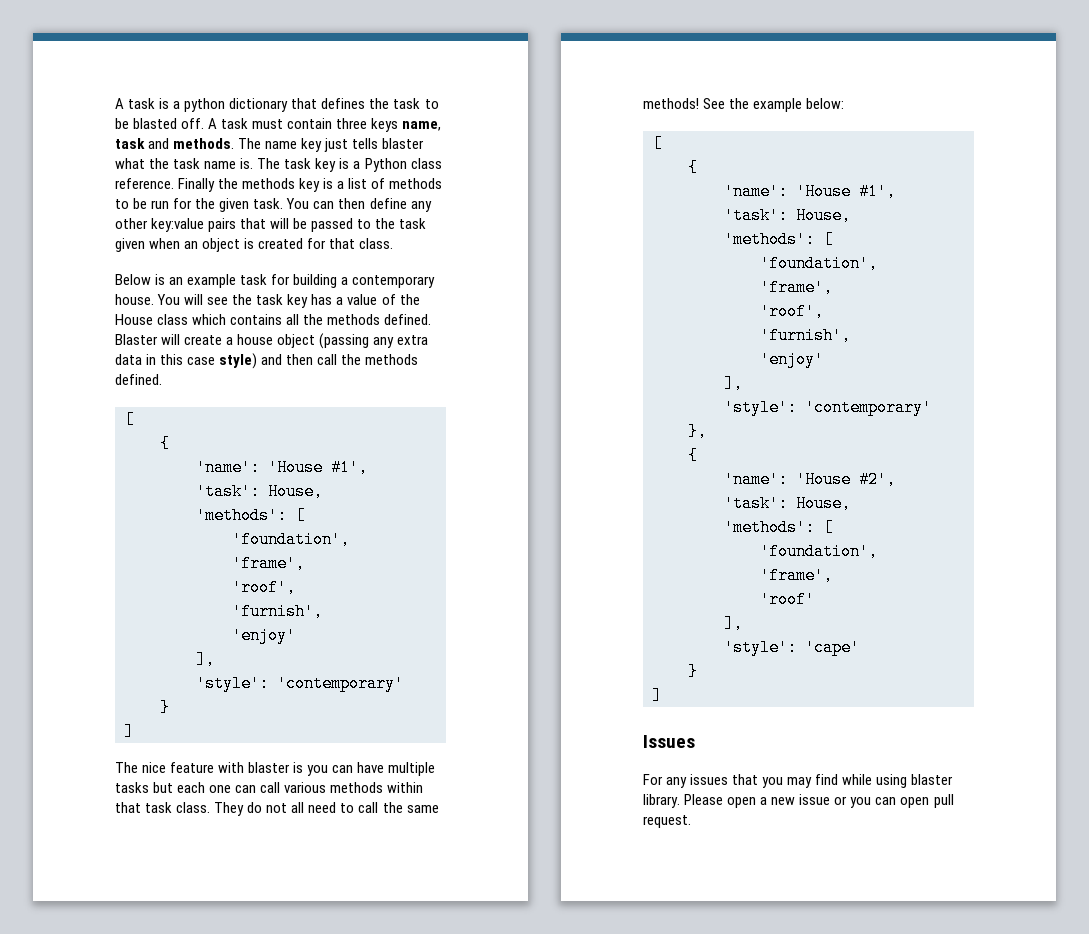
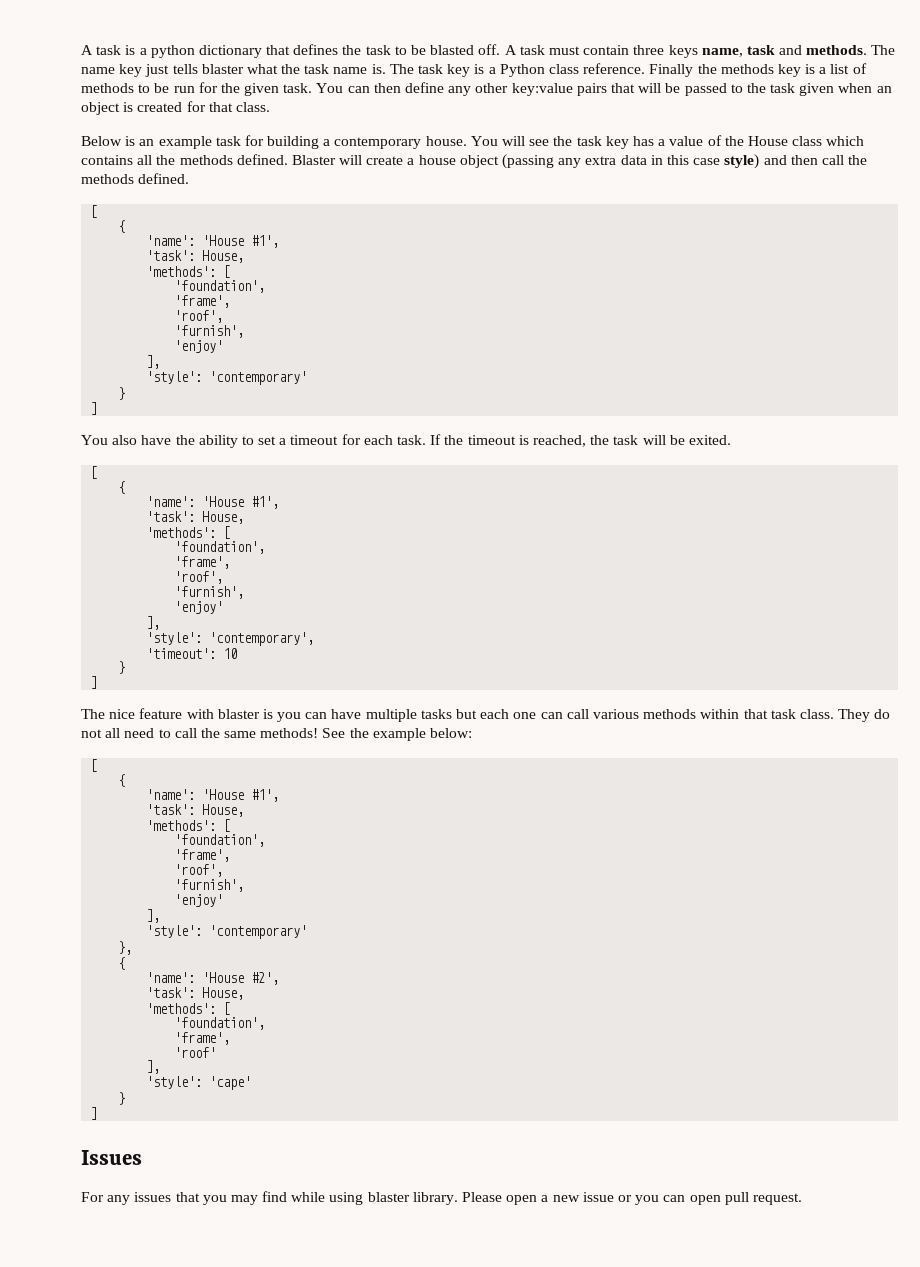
(134, 731) none -> [81,434,731,448] [90,466,98,479] [118,481,126,494] [146,496,280,509] [146,511,245,524] [146,526,231,539] [174,541,266,554] [174,556,231,569] [174,571,224,584] [174,586,245,599] [174,601,224,614] [146,616,161,630] [146,632,315,646] [146,648,238,659] [118,661,126,674] [90,676,98,689] // You also have the ability to set a timeout for each task. If the timeout is reached, the task will be exited. // [ // { // 'name': 'House #1', // 'task': House, // 'methods': [ // 'foundation', // 'frame', // 'roof', // 'furnish', // 'enjoy' // ], // 'style': 'contemporary', // 'timeout': 10 // } // ]

